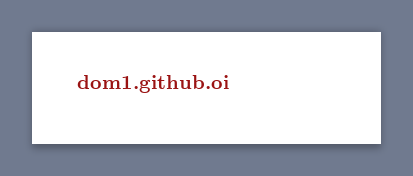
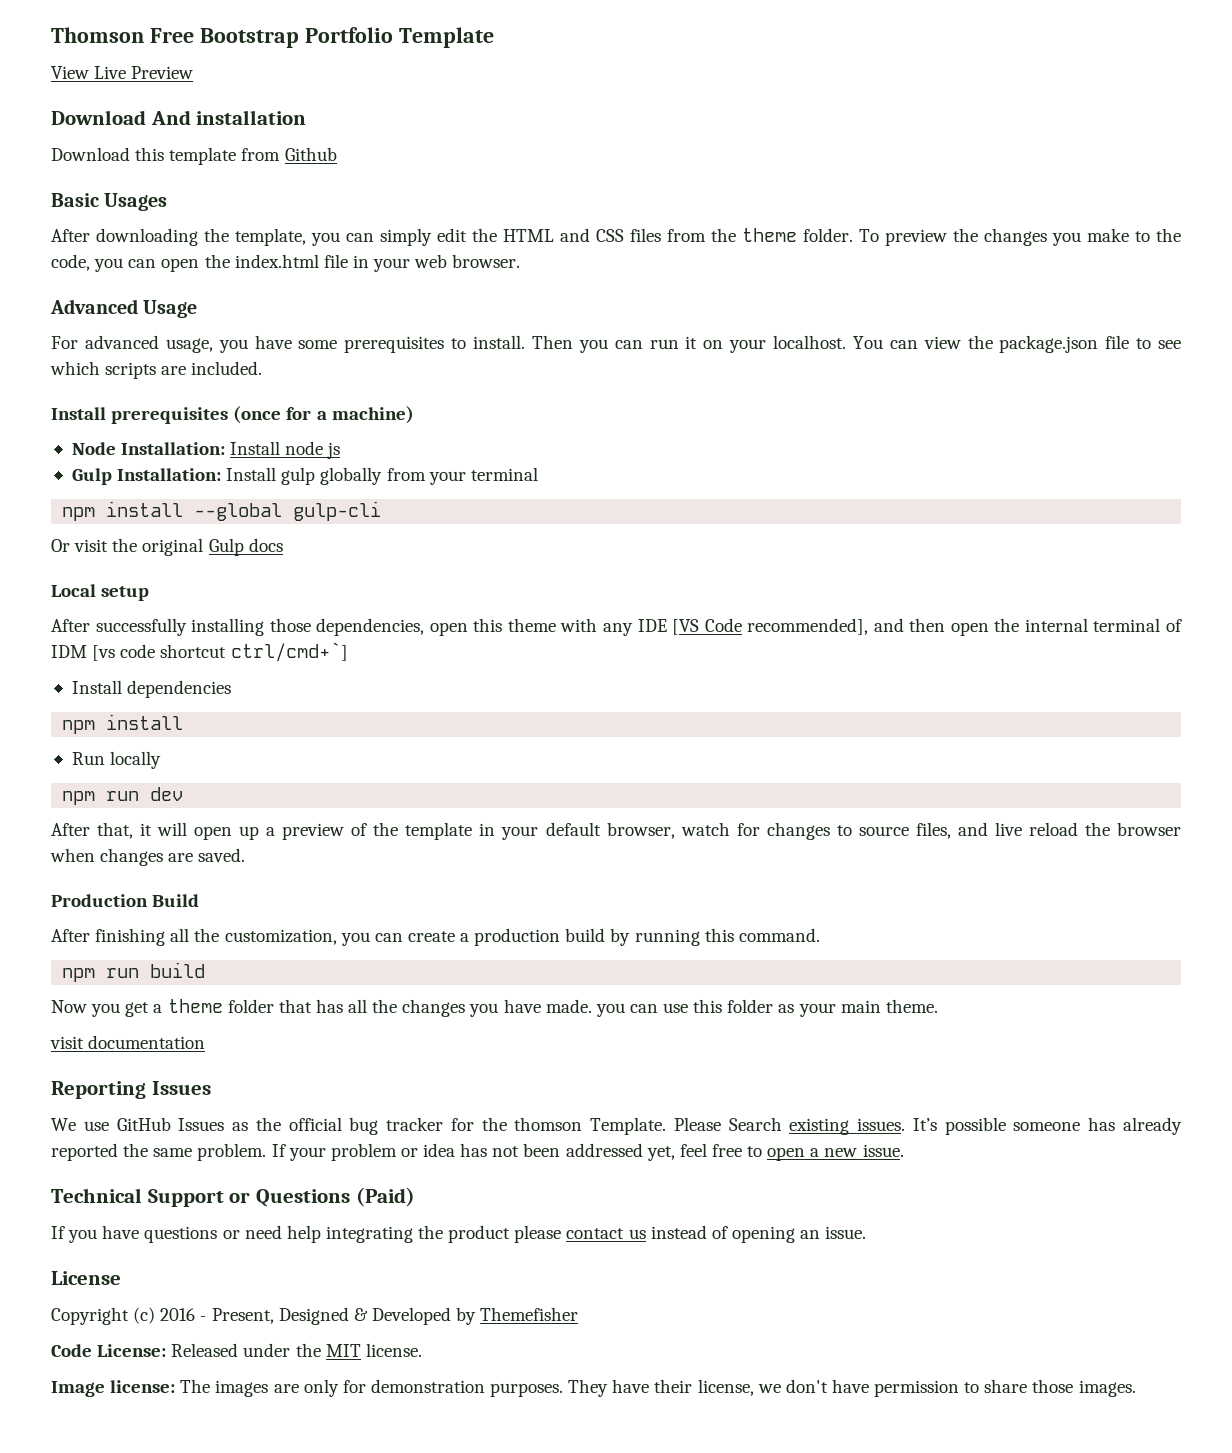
[77,75,229,93] dom1.github.oi -> [51,27,494,48] [51,66,194,79] [51,110,307,125] [51,147,337,165] [51,193,168,211] [51,228,1181,246] [51,254,521,272] [50,299,198,318] [51,335,1181,353] [50,361,263,379] [51,406,414,424] [71,441,341,459] [71,467,538,485] [62,501,382,521] [51,538,283,556] [51,584,150,601] [51,618,1182,636] [51,642,348,662] [71,680,232,698] [62,714,184,734] [71,751,162,769] [62,787,184,805] [51,822,1181,840] [50,848,246,866] [51,894,200,907] [51,928,820,946] [62,962,206,982] [51,999,938,1017] [50,1035,206,1049] [51,1081,211,1099] [51,1117,1183,1135] [51,1143,904,1161] [51,1187,415,1207] [51,1225,867,1243] [51,1271,121,1285] [51,1307,579,1325] [51,1343,422,1357] [51,1379,1136,1397] Thomson Free Bootstrap Portfolio Template // View Live Preview // Download And installation // Download this template from Github // Basic Usages // After downloading the template, you can simply edit the HTML and CSS files from the theme folder. To preview the changes you make to the code, you can open the index.html file in your web browser. // Advanced Usage // For advanced usage, you have some prerequisites to install. Then you can run it on your localhost. You can view the package.json file to see which scripts are included. // Install prerequisites (once for a machine) // Node Installation: Install node js // Gulp Installation: Install gulp globally from your terminal // npm install --global gulp-cli // Or visit the original Gulp docs // Local setup // After successfully installing those dependencies, open this theme with any IDE [VS Code recommended], and then open the internal terminal of IDM [vs code shortcut ctrl/cmd+`] // Install dependencies // npm install // Run locally // npm run dev // After that, it will open up a preview of the template in your default browser, watch for changes to source files, and live reload the browser when changes are saved. // Production Build // After finishing all the customization, you can create a production build by running this command. // npm run build // Now you get a theme folder that has all the changes you have made. you can use this folder as your main theme. // visit documentation // Reporting Issues // We use GitHub Issues as the official bug tracker for the thomson Template. Please Search existing issues. It’s possible someone has already reported the same problem. If your problem or idea has not been addressed yet, feel free to open a new issue. // Technical Support or Questions (Paid) // If you have questions or need help integrating the product please contact us instead of opening an issue. // License // Copyright (c) 2016 - Present, Designed & Developed by Themefisher // Code License: Released under the MIT license. // Image license: The images are only for demonstration purposes. They have their license, we don't have permission to share those images.

